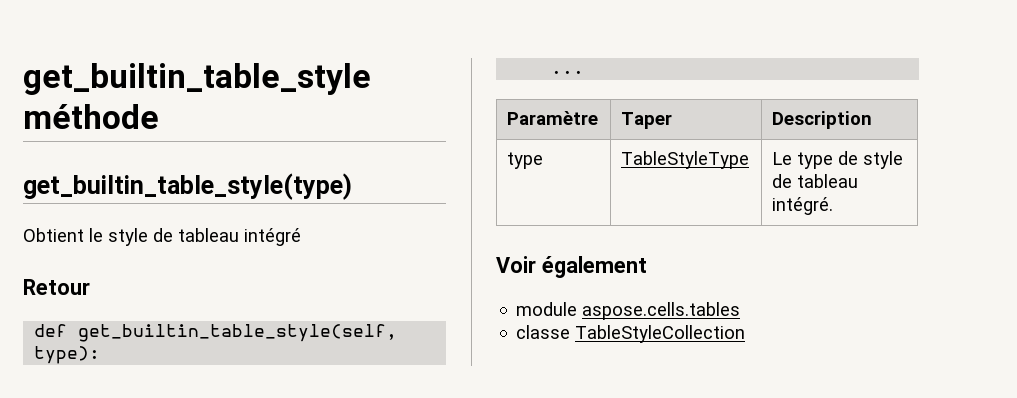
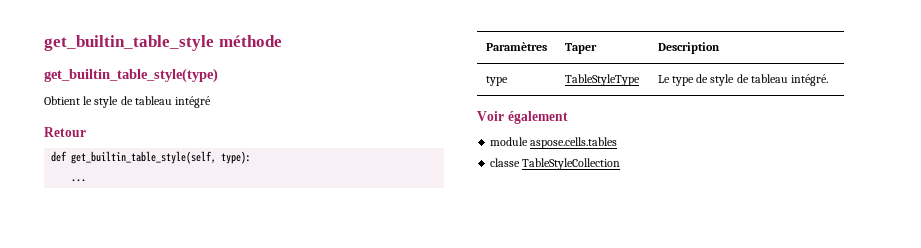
[507,111,599,125] Paramètre -> [485,42,547,51] Paramètres

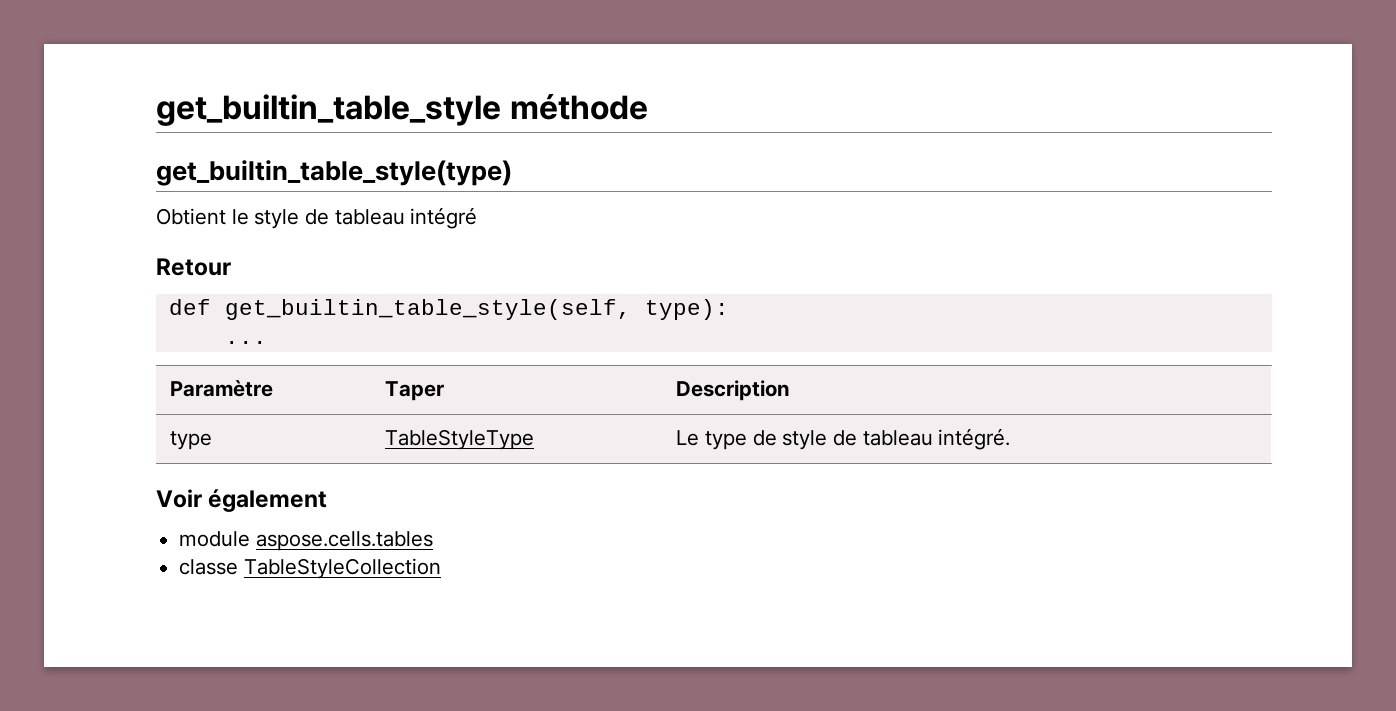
[485,42,547,51] Paramètres -> [170,380,274,397] Paramètre

